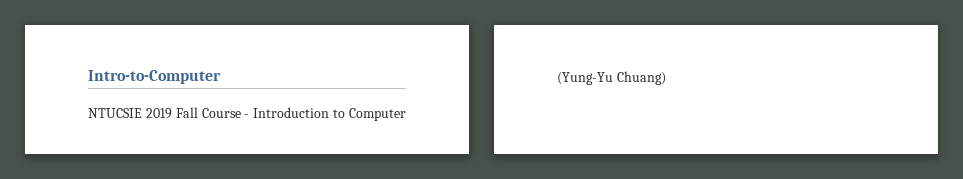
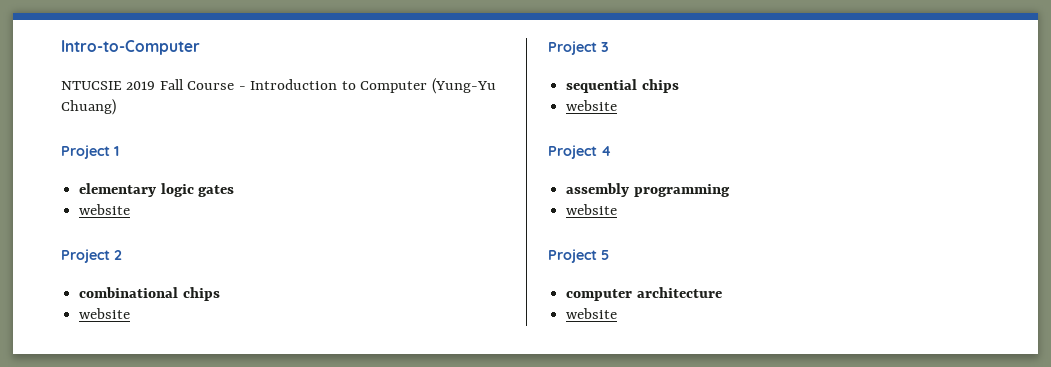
(666, 78) none -> [61,145,119,159] [79,183,235,197] [79,204,131,215] [61,249,122,263] [79,287,220,301] [79,308,131,319] [548,41,609,55] [566,79,679,93] [566,100,618,111] [548,145,611,159] [566,183,730,197] [566,204,618,215] [548,249,609,263] [566,287,722,301] [566,308,618,319] // Project 1 // elementary logic gates // website // Project 2 // combinational chips // website // Project 3 // sequential chips // website // Project 4 // assembly programming // website // Project 5 // computer architecture // website

